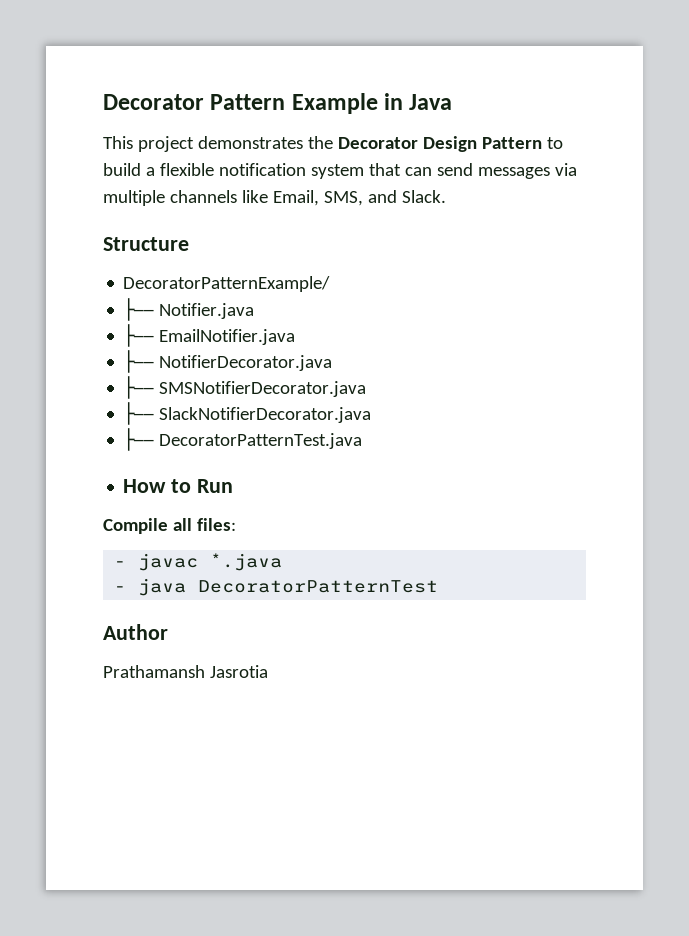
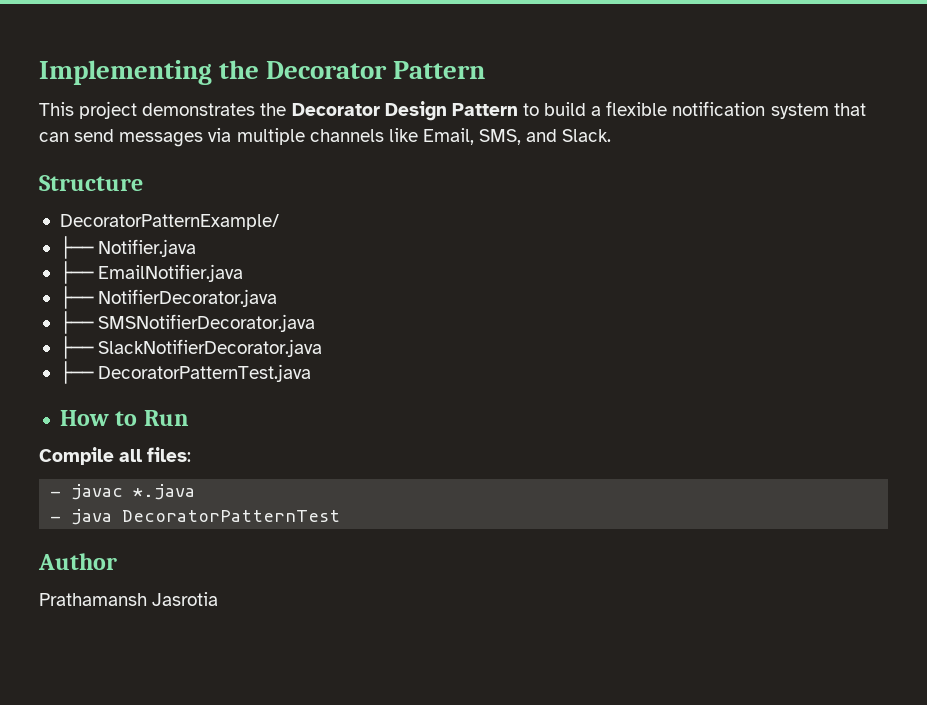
(103, 102) none -> [39,60,260,85] Implementing the
[291,93,453,114] Example in Java -> (486, 70) none

